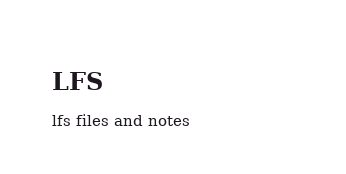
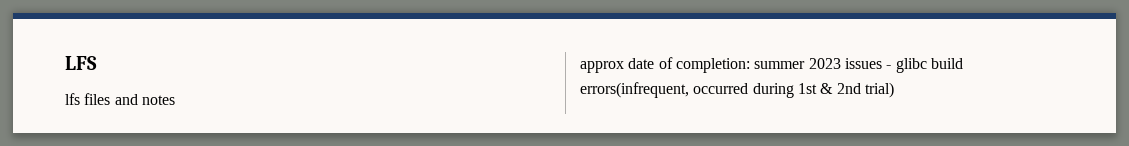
(190, 121) none -> [580,57,963,73] [580,82,894,98] // approx date of completion: summer 2023 issues - glibc build errors(infrequent, occurred during 1st & 2nd trial)

